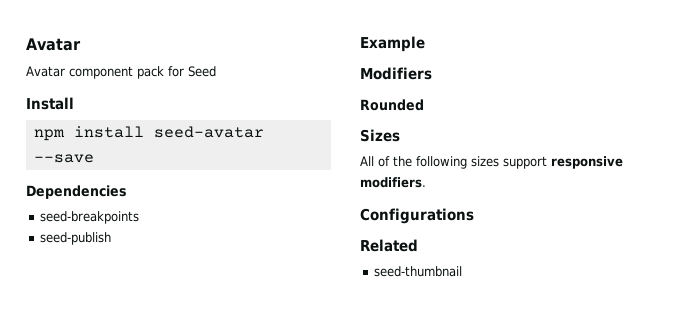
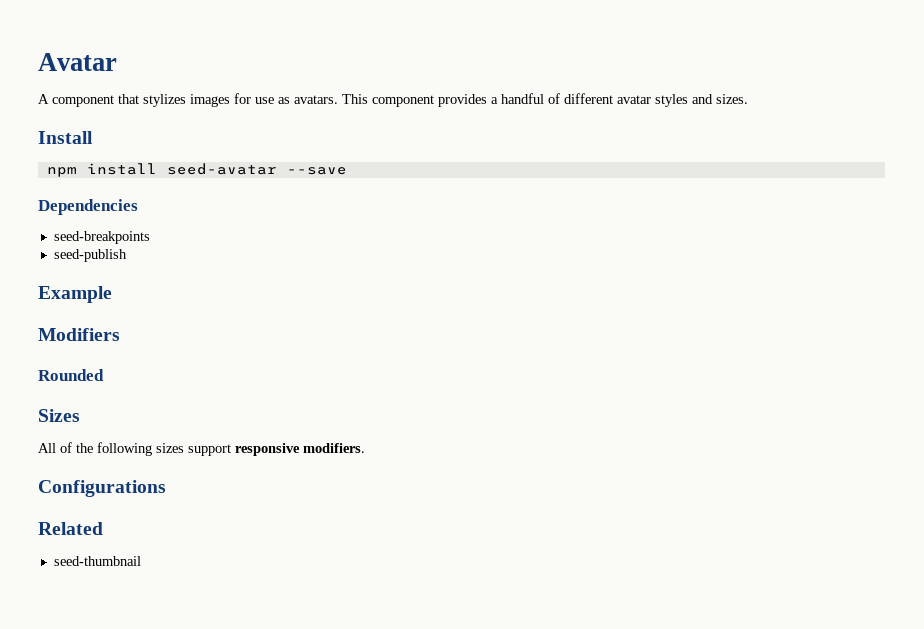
[26,66,216,79] Avatar component pack for Seed -> [38,93,748,107] A component that stylizes images for use as avatars. This component provides a handful of different avatar styles and sizes.

